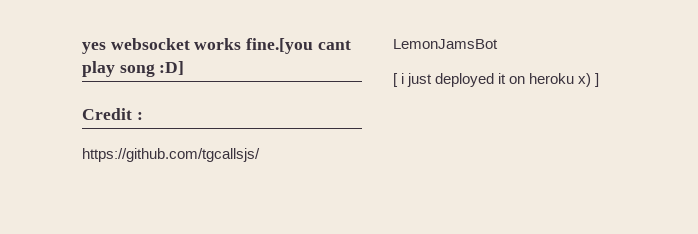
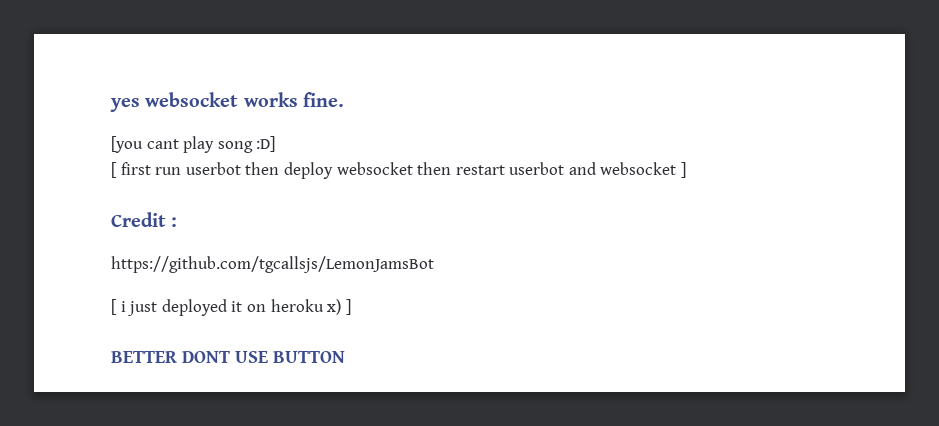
[246,38,314,54] fine.[you -> [303,92,345,107] [111,136,143,153] fine. // [you
(185, 68) none -> [111,162,687,179] // [ first run userbot then deploy websocket then restart userbot and websocket ]
(600, 80) none -> [111,351,345,363] // BETTER DONT USE BUTTON

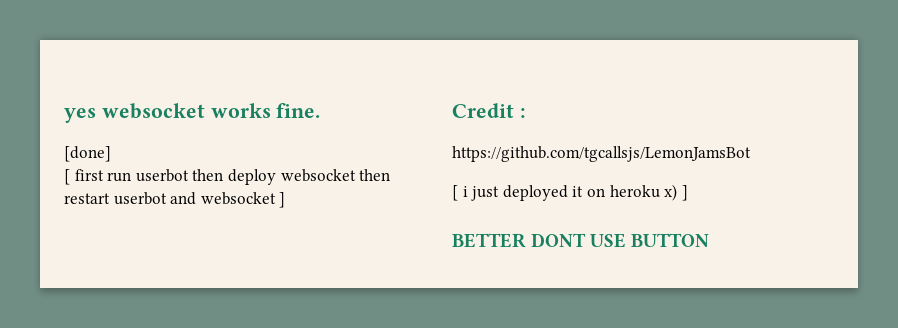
[111,136,276,153] [you cant play song :D] -> [64,146,111,162] [done]

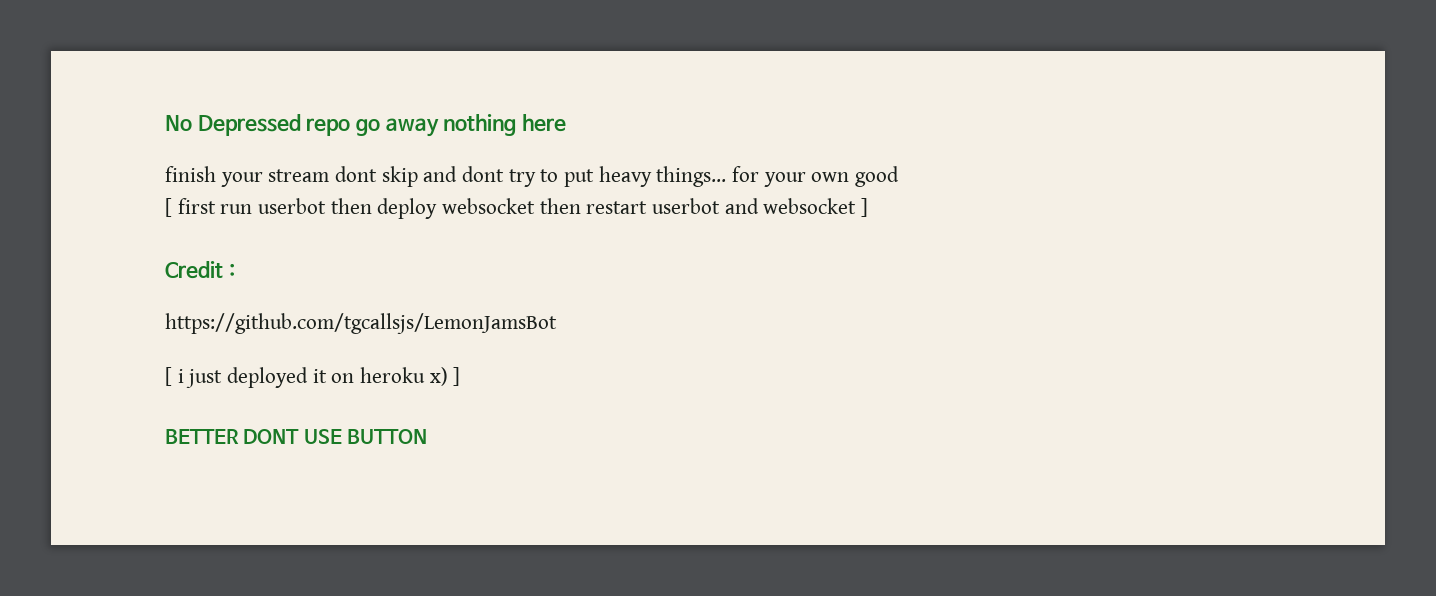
[64,103,321,123] [64,146,111,162] yes websocket works fine. // [done] -> [165,114,566,137] [165,166,900,187] No Depressed repo go away nothing here // finish your stream dont skip and dont try to put heavy things... for your own good

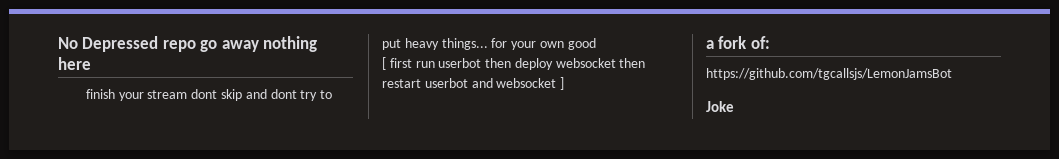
[165,261,235,279] [165,313,557,334] [165,367,461,388] [165,429,427,444] Credit : // https://github.com/tgcallsjs/LemonJamsBot // [ i just deployed it on heroku x) ] // BETTER DONT USE BUTTON -> [706,36,770,49] [706,68,952,80] [706,101,734,112] a fork of: // https://github.com/tgcallsjs/LemonJamsBot // Joke

